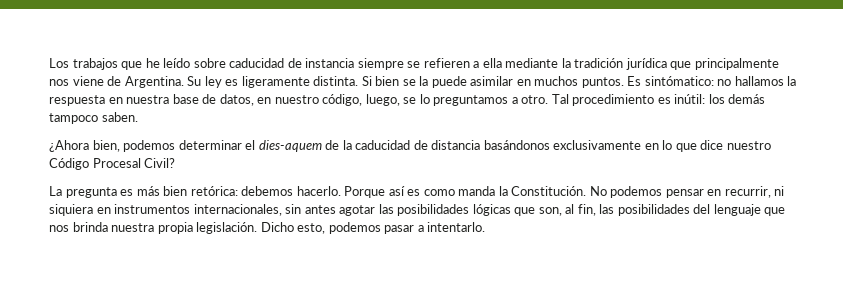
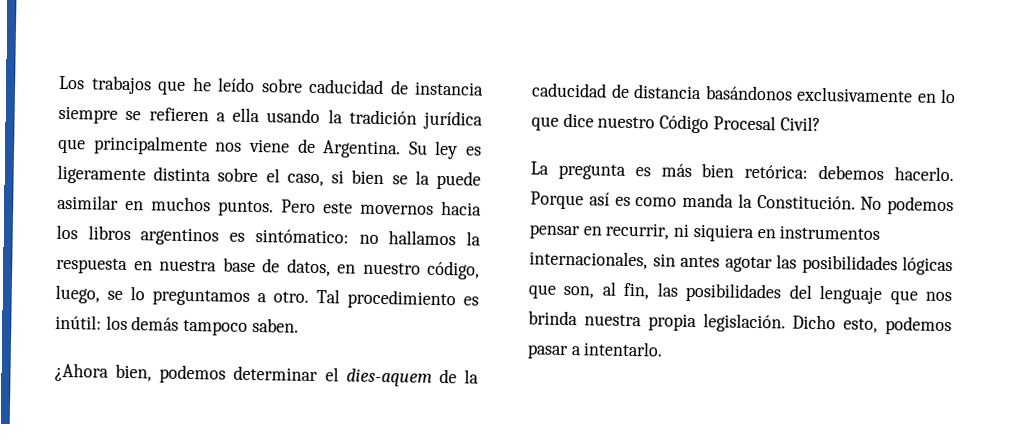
[505,58,559,68] mediante -> [266,108,321,124] usando
[313,76,372,86] distinta. Si -> [153,166,345,187] distinta sobre el caso, si
[627,76,642,86] Es -> [281,199,482,216] [56,224,246,246] Pero este movernos hacia los libros argentinos es

